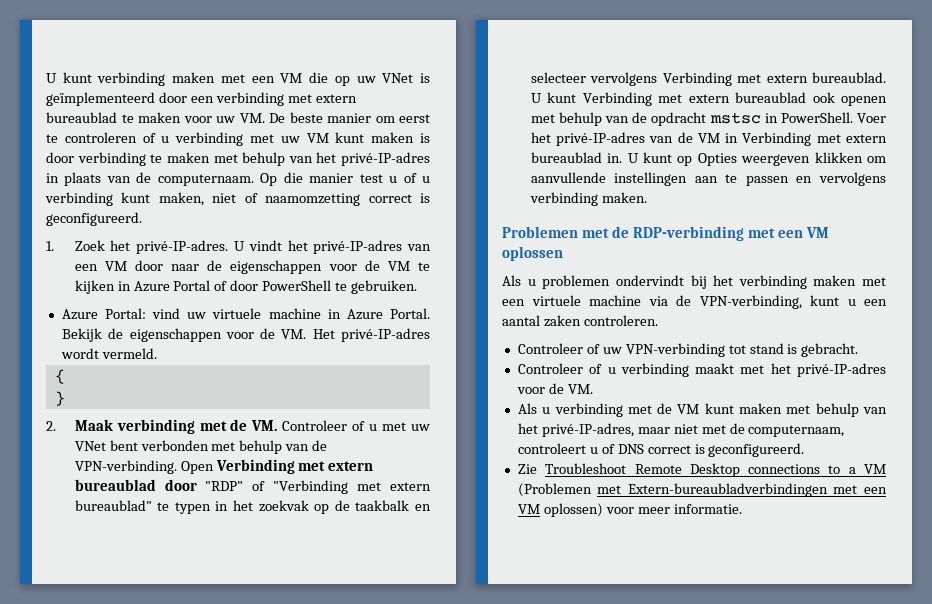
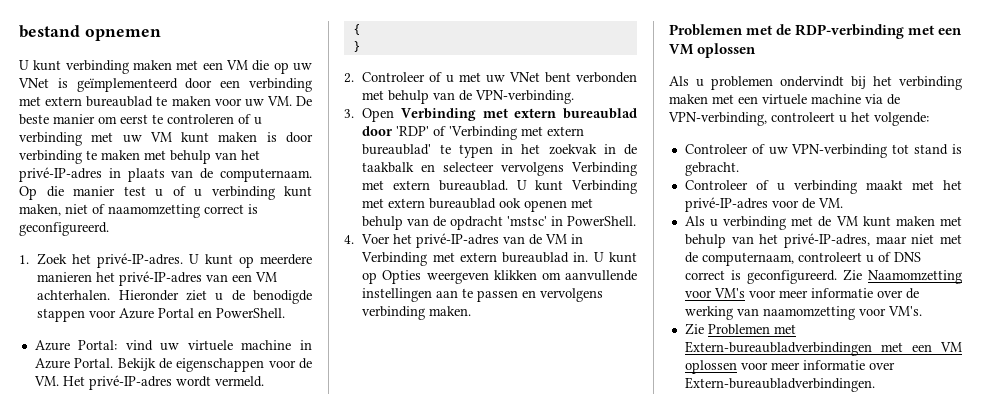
(46, 78) none -> [19,25,161,41] bestand opnemen //
[248,240,282,251] vindt -> [205,254,312,268] [37,272,93,282] kunt op meerdere manieren
[135,260,430,274] [74,280,418,294] door naar de eigenschappen voor de VM te kijken in Azure Portal of door PowerShell te gebruiken. -> [37,290,312,304] [37,308,286,322] achterhalen. Hieronder ziet u de benodigde stappen voor Azure Portal en PowerShell.
[74,419,278,434] Maak verbinding met de VM. -> (354, 78) none
(177, 467) none -> [344,109,354,118] // 3.
[205,480,431,494] [74,500,152,511] "RDP" of "Verbinding met extern bureaublad" -> [396,126,585,140] [362,144,432,155] 'RDP' of 'Verbinding met extern bureaublad'
[314,504,330,514] op -> [603,144,616,154] in
[709,112,761,124] mstsc -> [507,216,548,226] 'mstsc'
(853, 117) none -> [344,235,354,244] // 4.
[810,295,887,306] [502,315,658,327] kunt u een aantal zaken controleren. -> [771,112,929,126] controleert u het volgende:
[517,463,886,477] [517,483,592,497] // Zie Troubleshoot Remote Desktop connections to a VM (Problemen -> [842,269,962,284] [684,288,919,299] [684,306,922,320] [684,323,770,335] Zie Naamomzetting voor VM's voor meer informatie over de werking van naamomzetting voor VM's. // Zie Problemen
[543,503,742,517] oplossen) voor meer informatie. -> [684,360,895,374] [684,377,875,392] oplossen voor meer informatie over Extern-bureaubladverbindingen.

